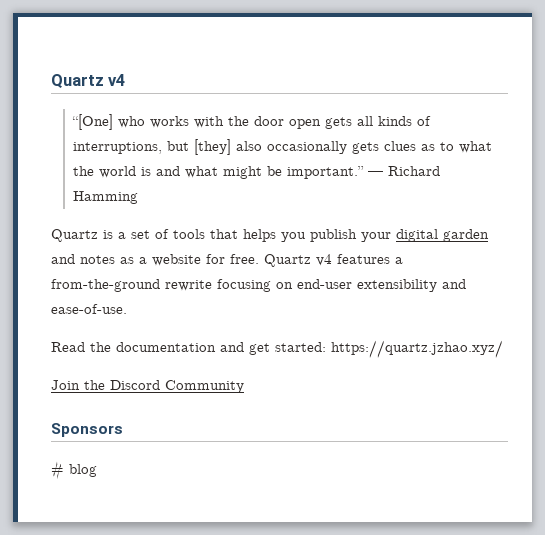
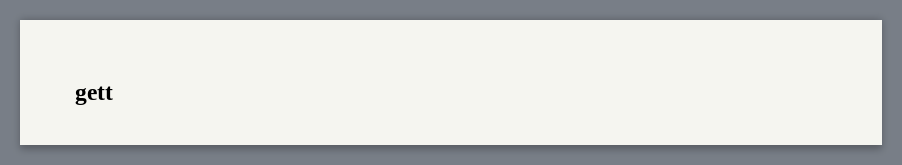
[51,74,126,88] [71,114,431,130] [72,139,492,155] [72,166,440,179] [72,191,138,204] [51,229,489,242] [51,254,403,267] [51,279,466,292] [51,304,127,314] [51,340,503,358] [51,380,244,393] [51,423,123,437] [51,461,97,480] Quartz v4 // “[One] who works with the door open gets all kinds of interruptions, but [they] also occasionally gets clues as to what the world is and what might be important.” — Richard Hamming // Quartz is a set of tools that helps you publish your digital garden and notes as a website for free. Quartz v4 features a from-the-ground rewrite focusing on end-user extensibility and ease-of-use. // Read the documentation and get started: https://quartz.jzhao.xyz/ // Join the Discord Community // Sponsors // # blog -> [75,86,113,105] gett

